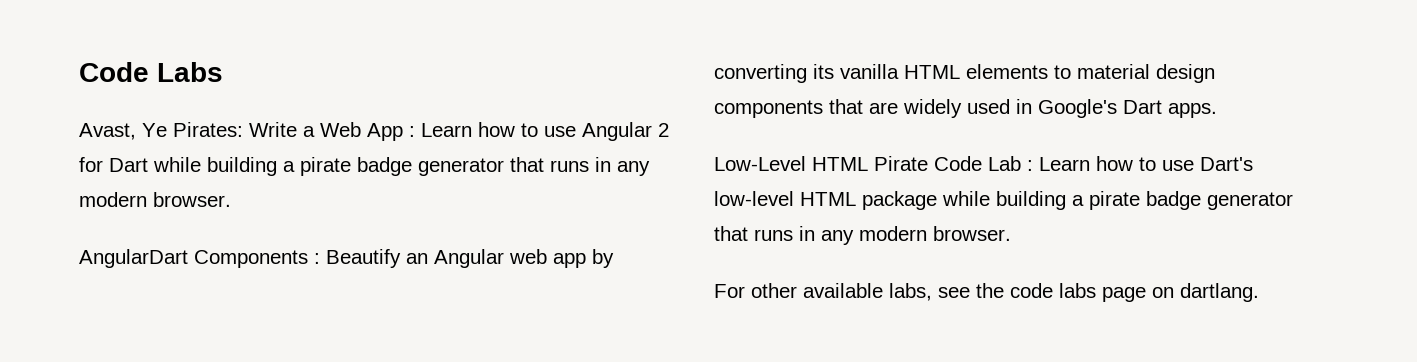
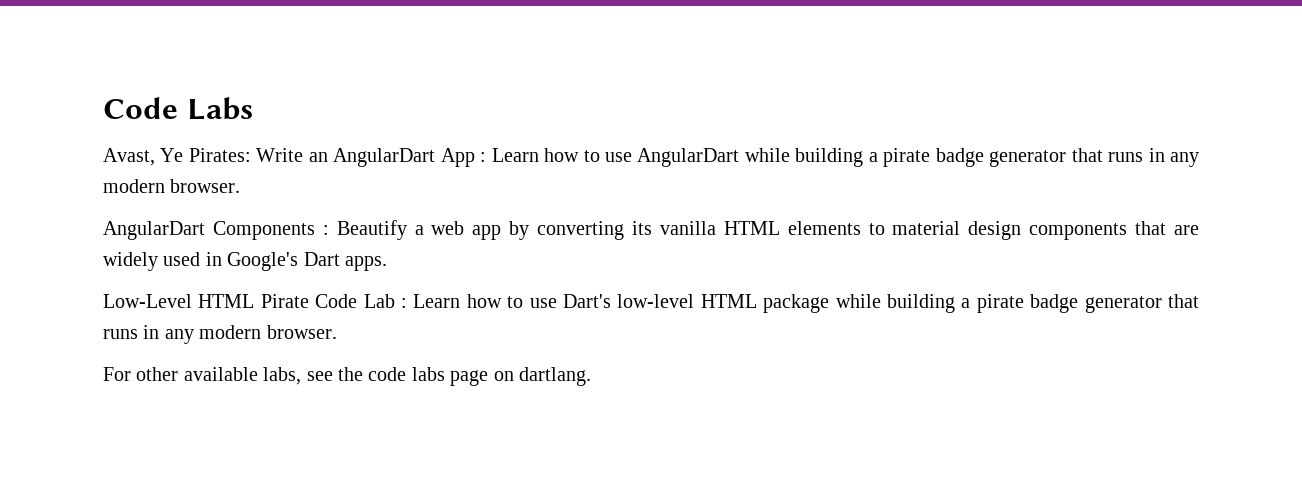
[303,122,361,137] a Web -> [308,148,436,167] an AngularDart
[582,122,669,141] [79,157,148,172] Angular 2 for Dart -> [637,148,740,167] AngularDart
[406,249,504,268] an Angular -> [414,225,424,235] a

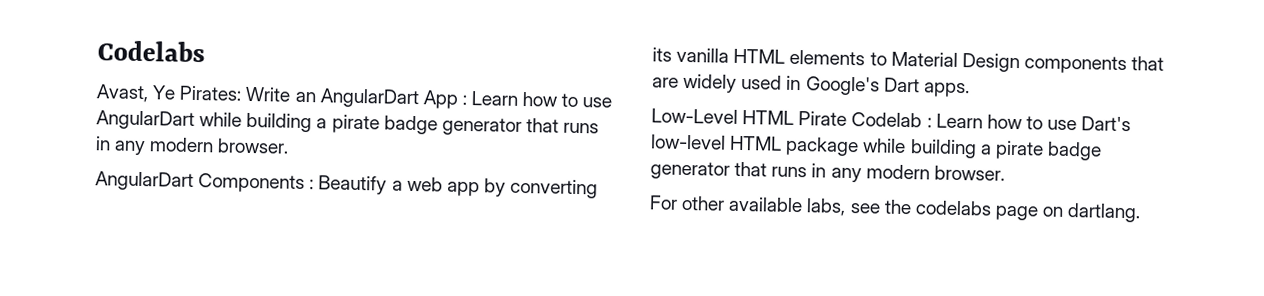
[103,97,253,120] Code Labs -> [97,40,205,63] Codelabs
[892,221,1022,240] material design -> [890,51,1020,73] Material Design
[315,294,395,308] Code Lab -> [851,112,923,128] Codelab
[368,367,445,381] code labs -> [914,200,992,216] codelabs

